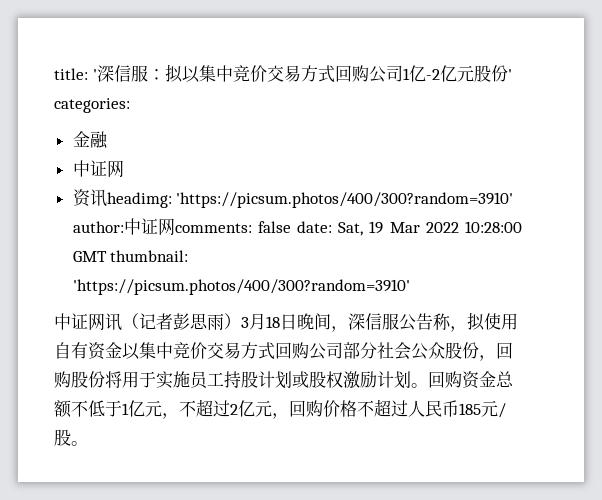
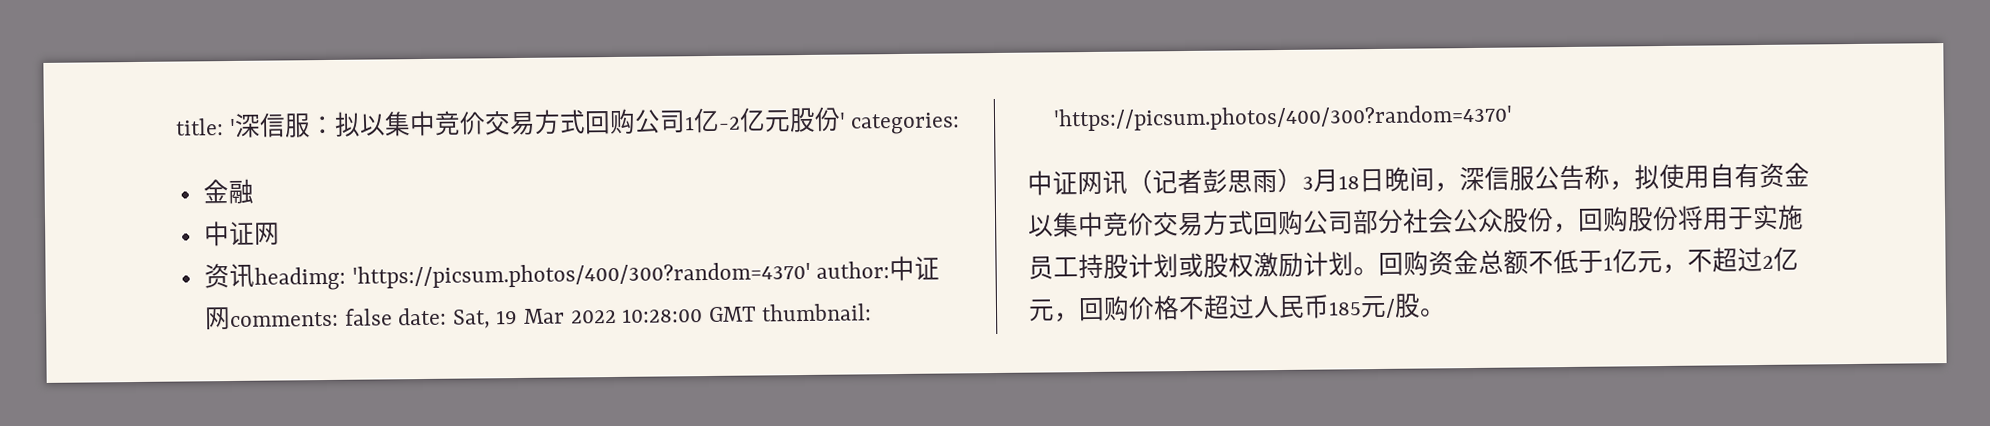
[176,192,514,208] 'https://picsum.photos/400/300?random=3910' -> [351,261,811,289] 'https://picsum.photos/400/300?random=4370'
[72,279,410,295] 'https://picsum.photos/400/300?random=3910' -> [1052,104,1513,132] 'https://picsum.photos/400/300?random=4370'

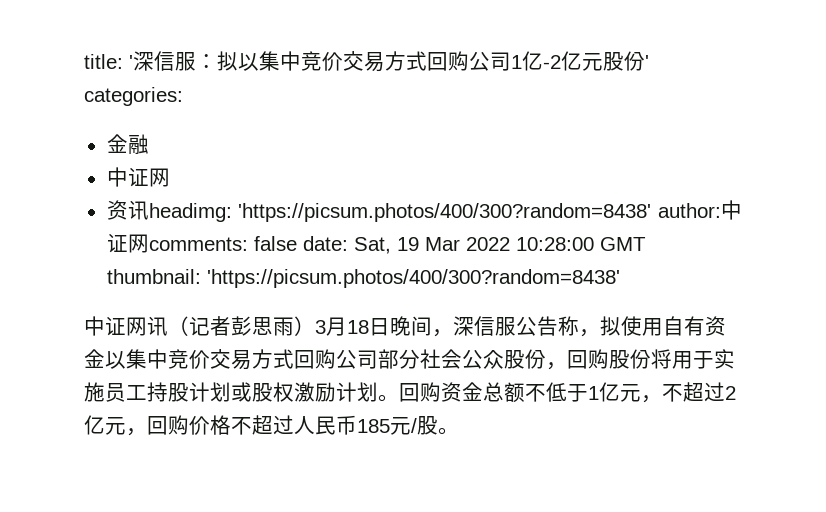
[351,261,811,289] 'https://picsum.photos/400/300?random=4370' -> [238,203,652,222] 'https://picsum.photos/400/300?random=8438'
[1052,104,1513,132] 'https://picsum.photos/400/300?random=4370' -> [206,269,620,288] 'https://picsum.photos/400/300?random=8438'

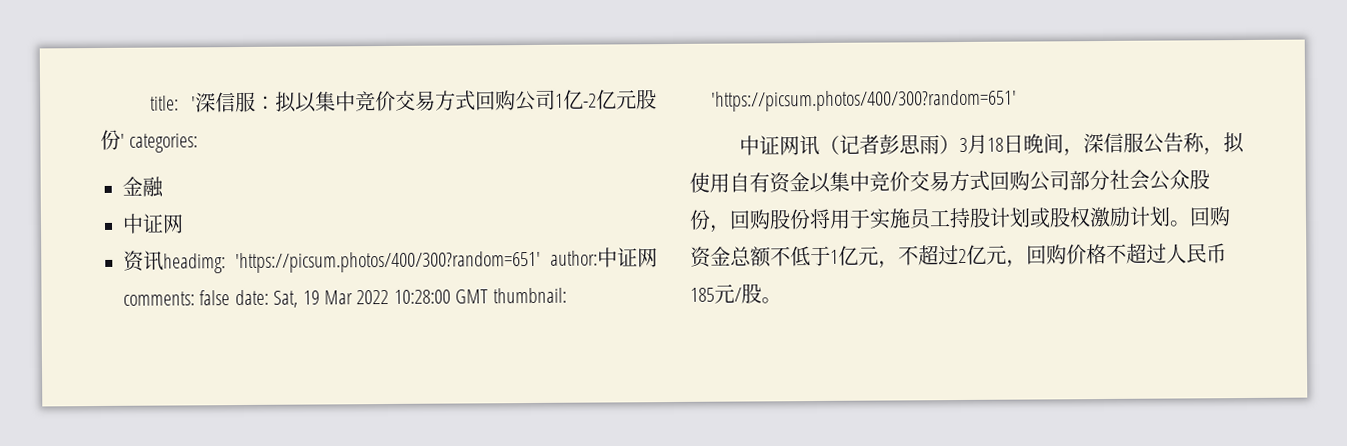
[238,203,652,222] 'https://picsum.photos/400/300?random=8438' -> [235,250,541,274] 'https://picsum.photos/400/300?random=651'
[206,269,620,288] 'https://picsum.photos/400/300?random=8438' -> [711,89,1017,112] 'https://picsum.photos/400/300?random=651'

